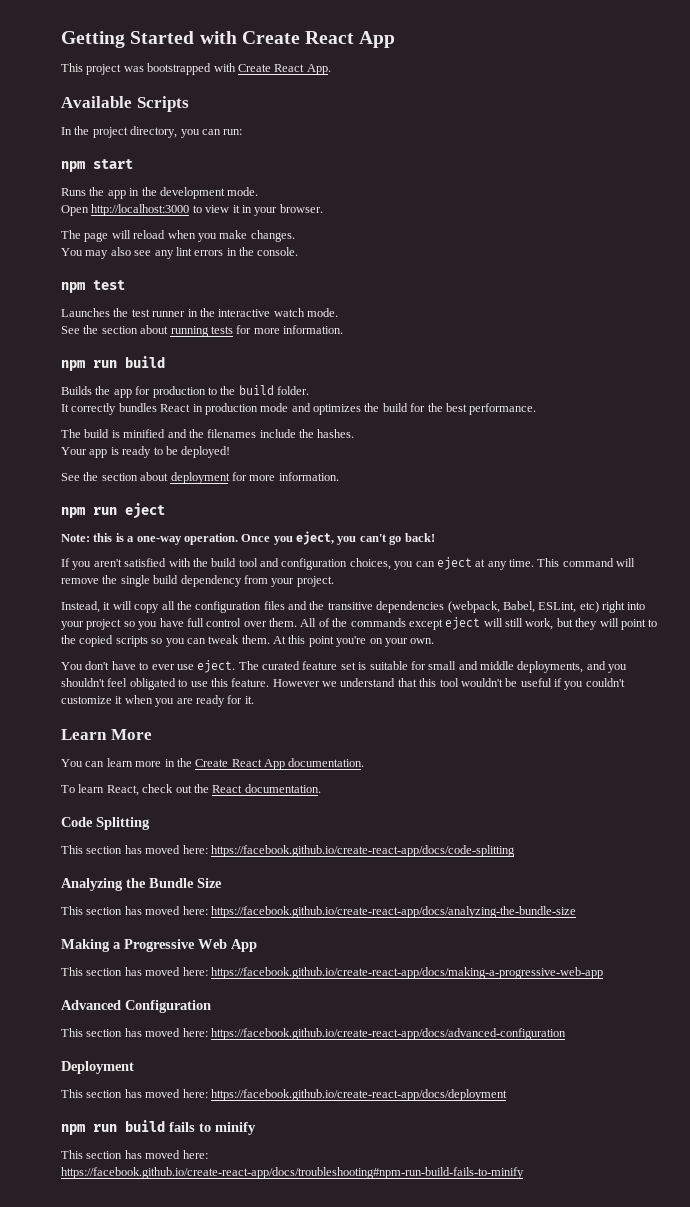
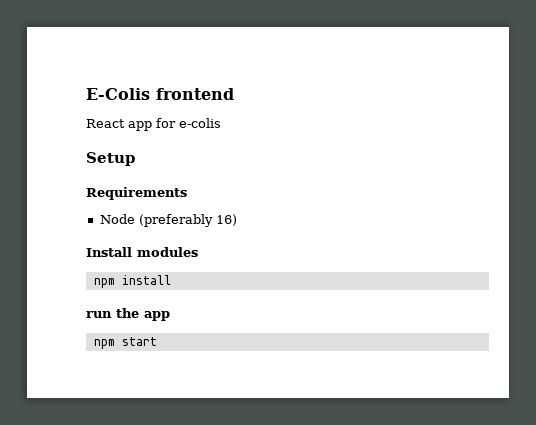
[61,31,396,48] [61,63,331,75] [61,96,189,112] [61,126,243,138] [61,159,133,172] [61,187,259,199] [61,204,323,216] [61,230,295,242] [61,247,299,259] [61,280,125,293] [61,308,338,317] [61,325,343,337] [61,356,165,371] [61,385,309,398] [61,403,537,415] [61,429,355,438] [61,446,231,458] [61,472,339,484] [61,503,165,519] [61,531,435,545] [61,557,636,570] [61,575,334,587] [61,601,646,613] [61,617,658,630] [61,635,435,647] [61,660,628,673] [61,678,625,690] [61,695,254,707] [61,729,152,740] [61,758,365,770] [61,784,321,796] [61,817,150,830] [61,845,515,857] [61,878,222,891] [61,906,576,918] [61,939,257,952] [61,967,603,979] [61,1000,211,1013] [61,1028,566,1040] [61,1061,134,1074] [61,1089,507,1101] [61,1120,256,1135] [61,1150,208,1159] [61,1167,524,1179] Getting Started with Create React App // This project was bootstrapped with Create React App. // Available Scripts // In the project directory, you can run: // npm start // Runs the app in the development mode. // Open http://localhost:3000 to view it in your browser. // The page will reload when you make changes. // You may also see any lint errors in the console. // npm test // Launches the test runner in the interactive watch mode. // See the section about running tests for more information. // npm run build // Builds the app for production to the build folder. // It correctly bundles React in production mode and optimizes the build for the best performance. // The build is minified and the filenames include the hashes. // Your app is ready to be deployed! // See the section about deployment for more information. // npm run eject // Note: this is a one-way operation. Once you eject, you can't go back! // If you aren't satisfied with the build tool and configuration choices, you can eject at any time. This command will remove the single build dependency from your project. // Instead, it will copy all the configuration files and the transitive dependencies (webpack, Babel, ESLint, etc) right into your project so you have full control over them. All of the commands except eject will still work, but they will point to the copied scripts so you can tweak them. At this point you're on your own. // You don't have to ever use eject. The curated feature set is suitable for small and middle deployments, and you shouldn't feel obligated to use this feature. However we understand that this tool wouldn't be useful if you couldn't customize it when you are ready for it. // Learn More // You can learn more in the Create React App documentation. // To learn React, check out the React documentation. // Code Splitting // This section has moved here: https://facebook.github.io/create-react-app/docs/code-splitting // Analyzing the Bundle Size // This section has moved here: https://facebook.github.io/create-react-app/docs/analyzing-the-bundle-size // Making a Progressive Web App // This section has moved here: https://facebook.github.io/create-react-app/docs/making-a-progressive-web-app // Advanced Configuration // This section has moved here: https://facebook.github.io/create-react-app/docs/advanced-configuration // Deployment // This section has moved here: https://facebook.github.io/create-react-app/docs/deployment // npm run build fails to minify // This section has moved here: https://facebook.github.io/create-react-app/docs/troubleshooting#npm-run-build-fails-to-minify -> [86,88,234,100] [86,118,221,131] [86,152,135,166] [86,187,187,200] [99,214,237,227] [86,247,198,257] [93,275,171,288] [86,308,170,321] [93,337,157,349] E-Colis frontend // React app for e-colis // Setup // Requirements // Node (preferably 16) // Install modules // npm install // run the app // npm start

